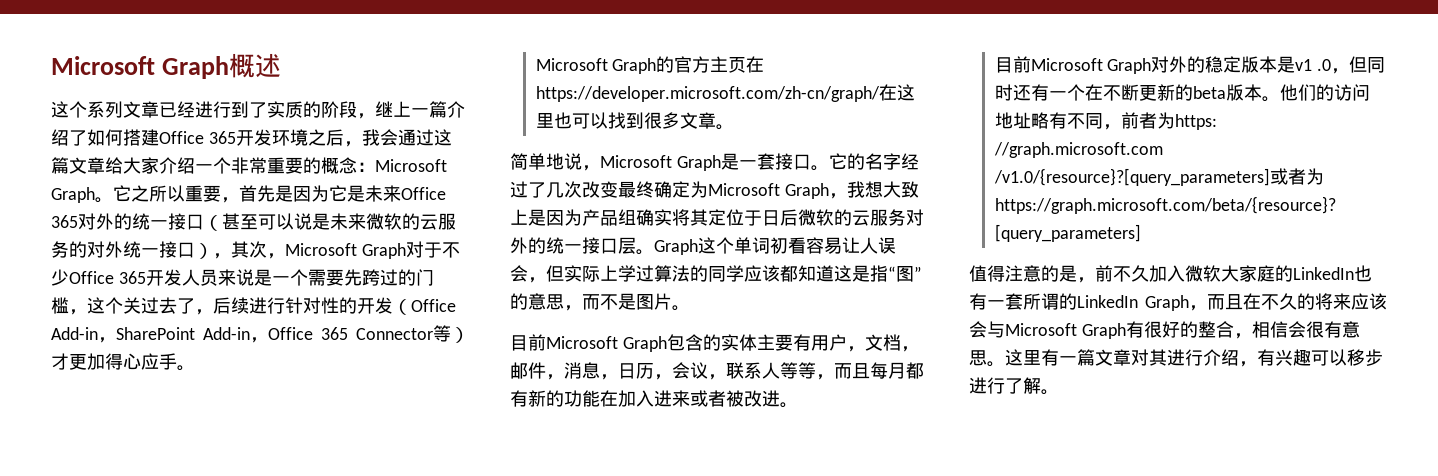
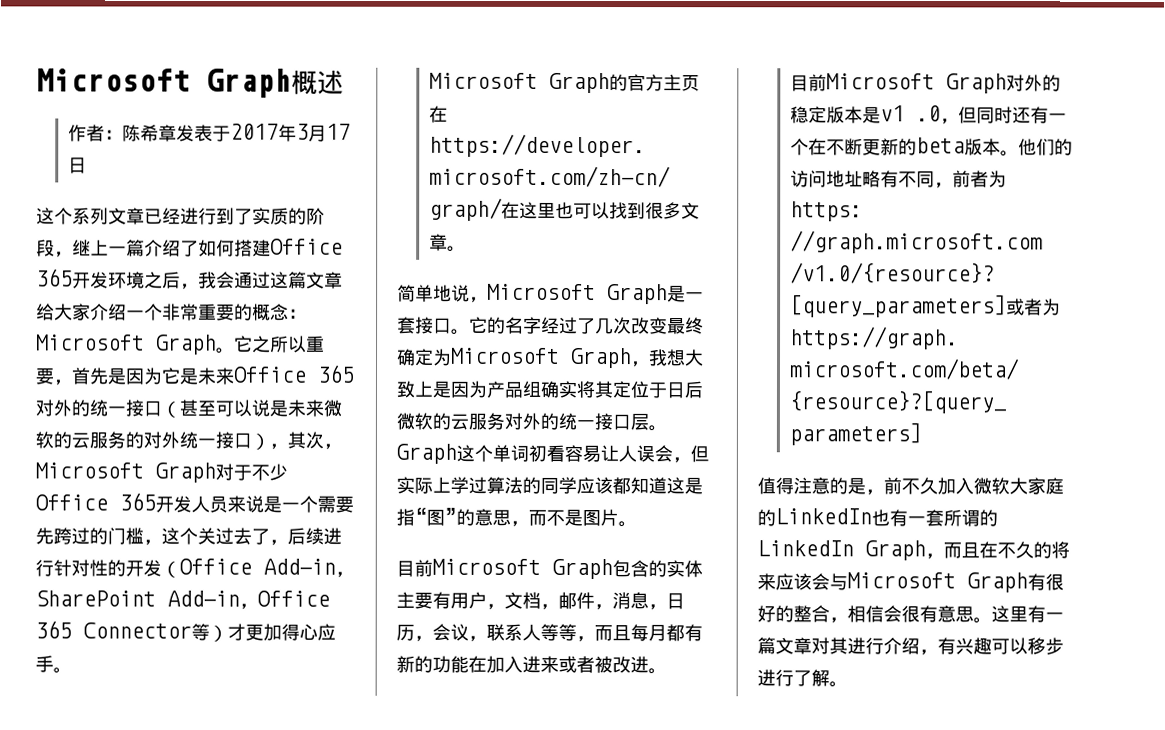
(281, 65) none -> [67,123,351,142] [67,157,87,174] // 作者：陈希章发表于2017年3月17日

